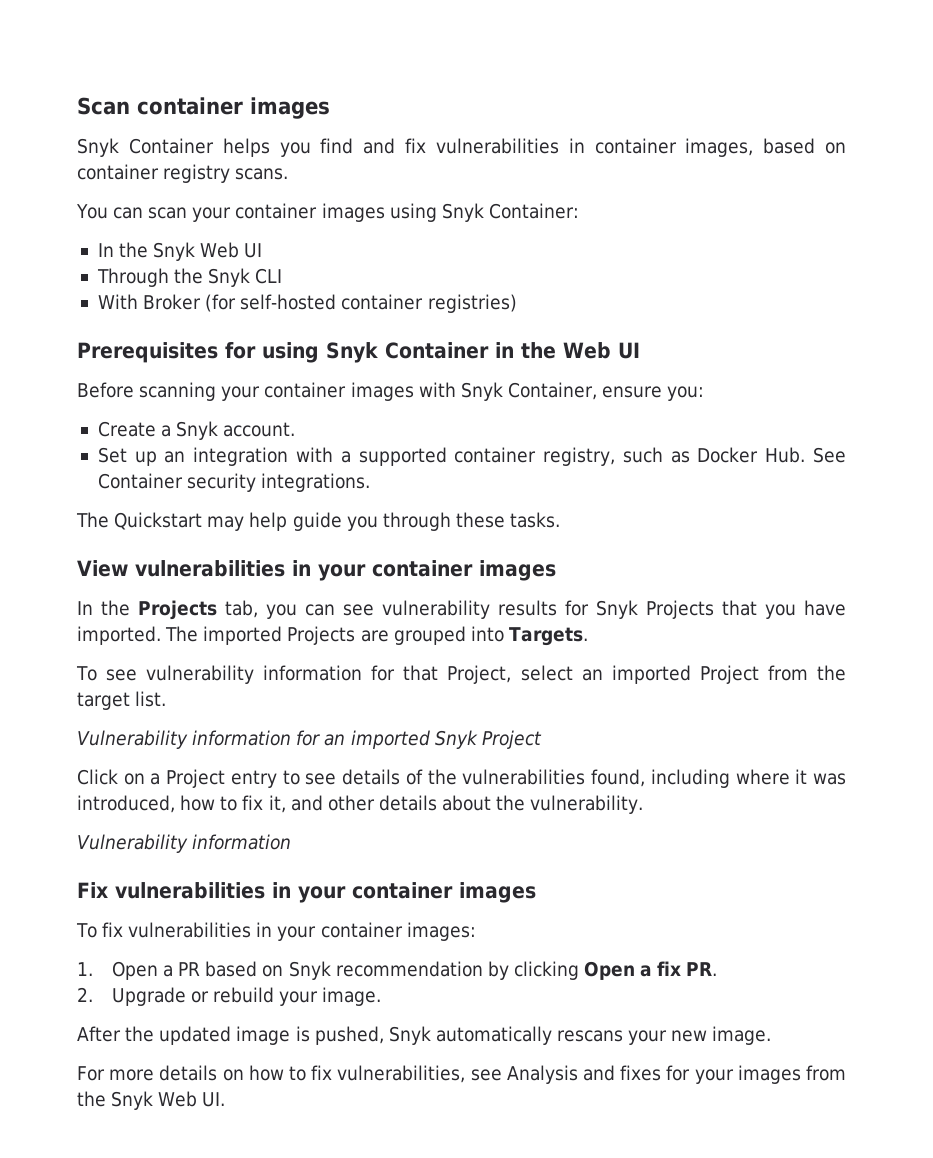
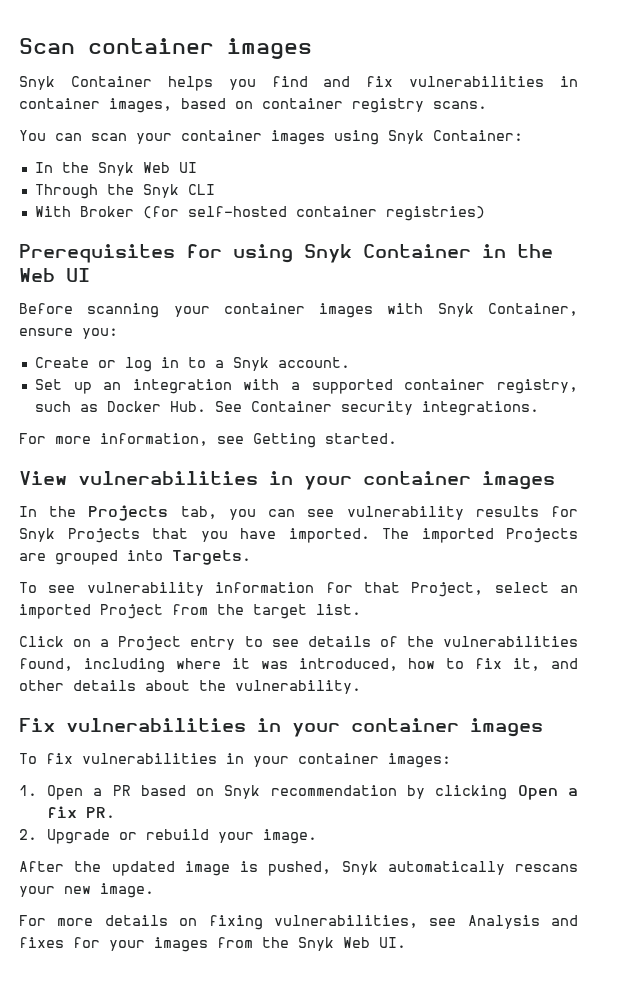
(156, 429) none -> [97,357,206,372] or log in to
[76,512,561,531] The Quickstart may help guide you through these tasks. -> [19,433,397,448] For more information, see Getting started.
[77,730,542,749] // Vulnerability information for an imported Snyk Project -> (361, 609) none
[77,834,292,853] // Vulnerability information -> (361, 687) none
[248,1065,333,1081] how to fix -> [208,915,263,930] fixing

